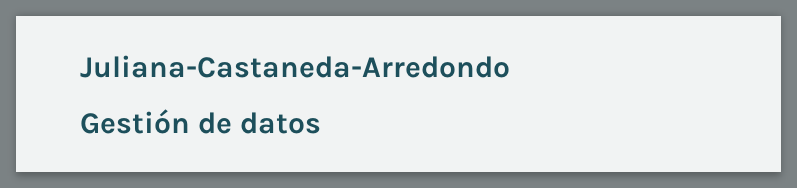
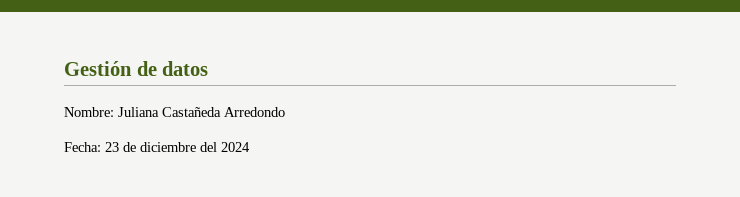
[80,55,510,78] Juliana-Castaneda-Arredondo // -> (64, 68) none
(322, 123) none -> [64,107,285,117] [64,142,250,152] // Nombre: Juliana Castañeda Arredondo // Fecha: 23 de diciembre del 2024

